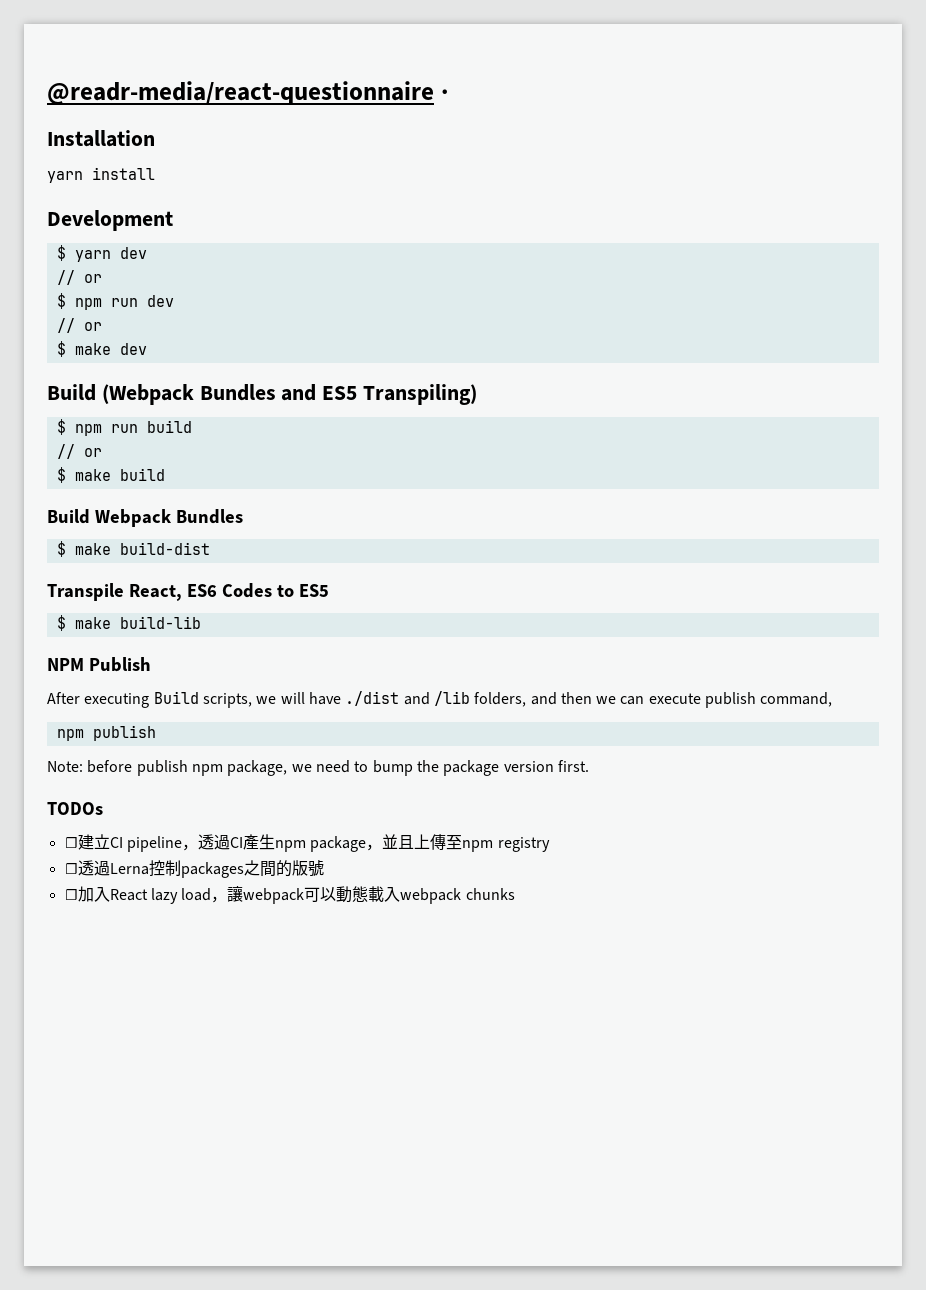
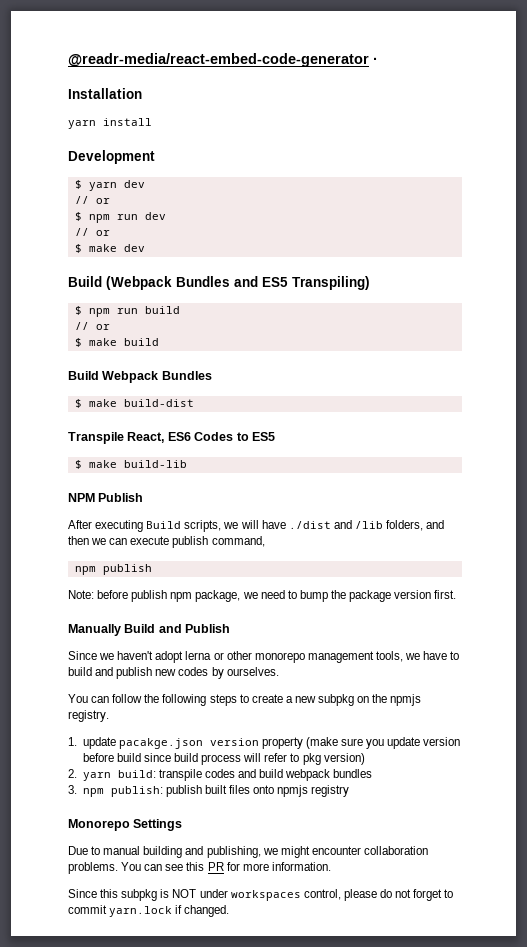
[47,81,434,105] @readr-media/react-questionnaire -> [68,53,369,67] @readr-media/react-embed-code-generator
[47,802,103,815] [64,834,550,852] [64,860,324,878] [64,886,515,904] TODOs // ☐建立CI pipeline，透過CI產生npm package，並且上傳至npm registry // ☐透過Lerna控制packages之間的版號 // ☐加入React lazy load，讓webpack可以動態載入webpack chunks -> [68,624,231,636] [68,651,460,663] [68,667,279,679] [68,694,422,706] [68,710,109,722] [68,737,461,749] [82,753,365,765] [68,769,373,781] [68,785,350,797] [68,819,183,831] [68,846,428,858] [68,862,331,874] [68,889,454,901] [68,905,230,917] Manually Build and Publish // Since we haven't adopt lerna or other monorepo management tools, we have to build and publish new codes by ourselves. // You can follow the following steps to create a new subpkg on the npmjs registry. // 1. update pacakge.json version property (make sure you update version before build since build process will refer to pkg version) // 2. yarn build: transpile codes and build webpack bundles // 3. npm publish: publish built files onto npmjs registry // Monorepo Settings // Due to manual building and publishing, we might encounter collaboration problems. You can see this PR for more information. // Since this subpkg is NOT under workspaces control, please do not forget to commit yarn.lock if changed.

